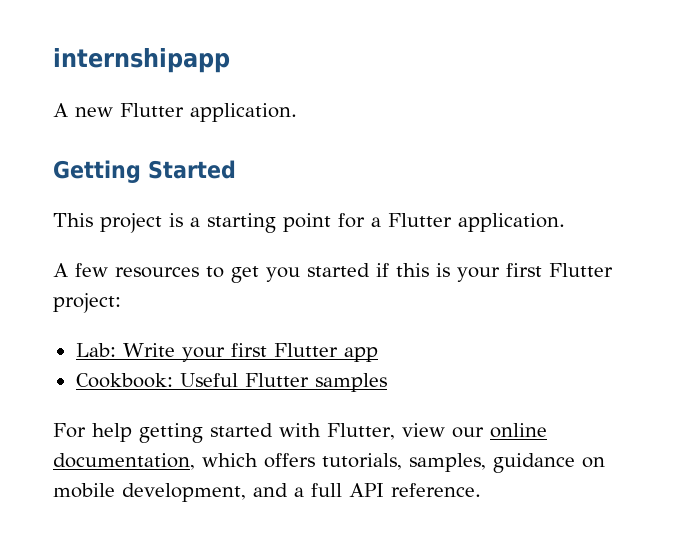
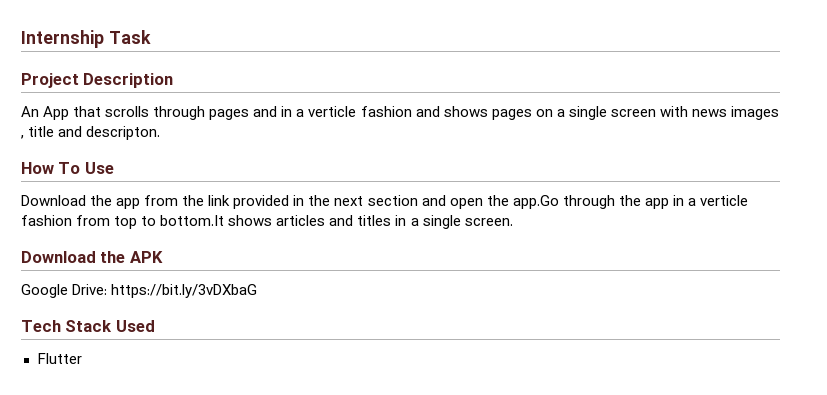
[53,48,230,73] [53,103,297,122] [53,160,236,183] [53,213,565,233] [53,263,613,283] [53,293,121,313] [75,343,378,362] [75,373,387,392] [53,423,547,443] [53,453,605,473] [53,483,481,502] internshipapp // A new Flutter application. // Getting Started // This project is a starting point for a Flutter application. // A few resources to get you started if this is your first Flutter project: // Lab: Write your first Flutter app // Cookbook: Useful Flutter samples // For help getting started with Flutter, view our online documentation, which offers tutorials, samples, guidance on mobile development, and a full API reference. -> [21,30,151,48] [21,73,174,88] [21,106,779,120] [21,126,161,140] [21,162,114,174] [21,195,748,209] [21,215,513,229] [21,251,163,263] [21,284,258,298] [21,320,155,332] [37,353,82,364] Internship Task // Project Description // An App that scrolls through pages and in a verticle fashion and shows pages on a single screen with news images , title and descripton. // How To Use // Download the app from the link provided in the next section and open the app.Go through the app in a verticle fashion from top to bottom.It shows articles and titles in a single screen. // Download the APK // Google Drive: https://bit.ly/3vDXbaG // Tech Stack Used // Flutter

